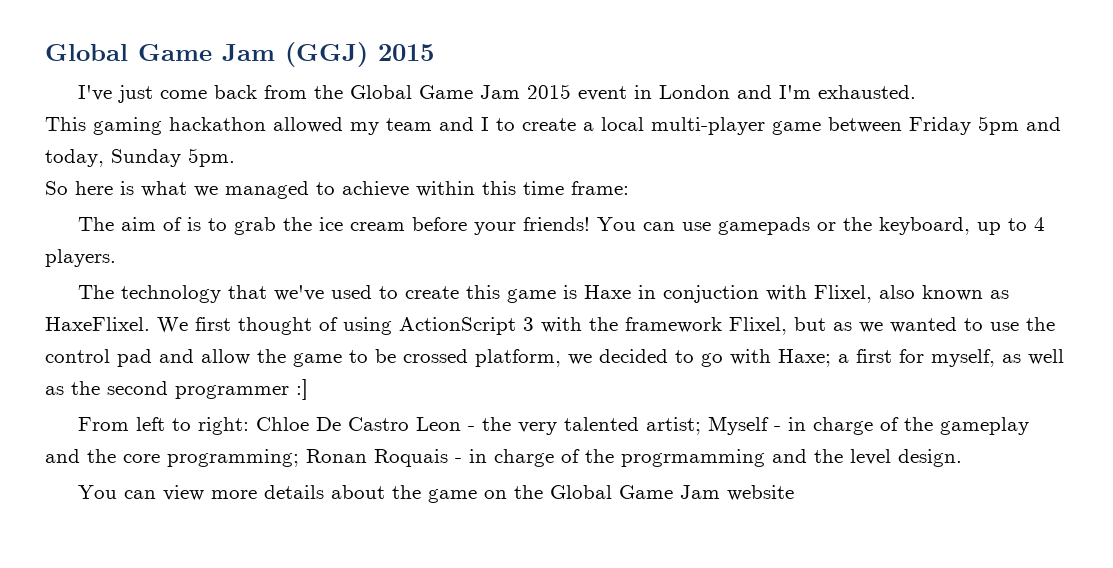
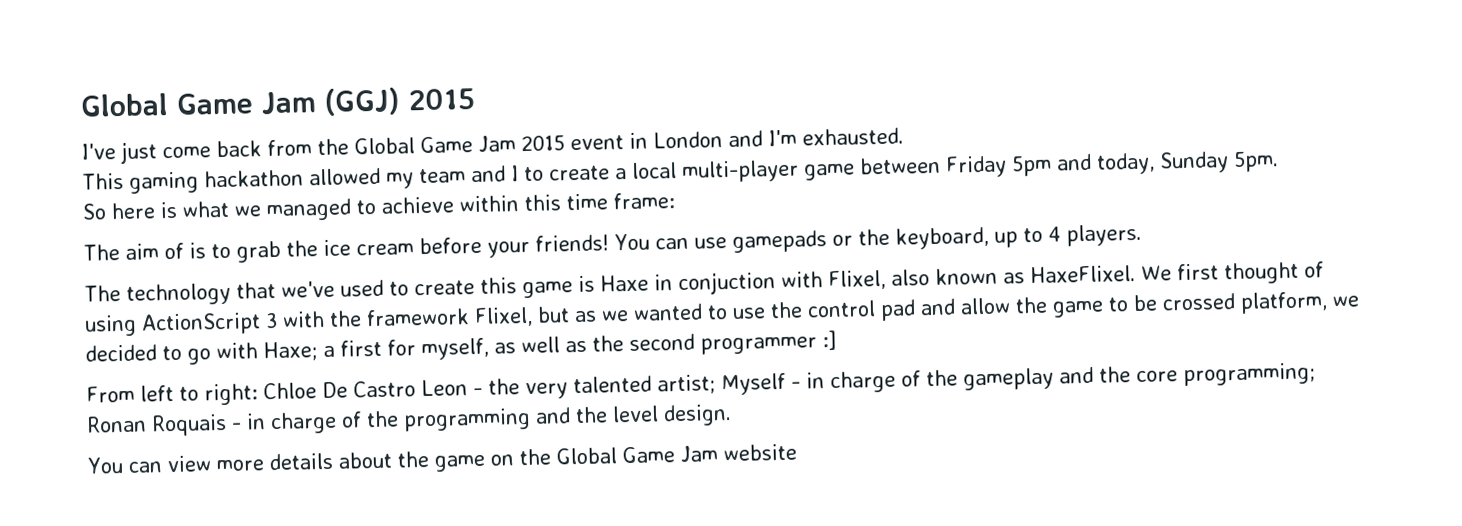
[621,449,765,467] progrmamming -> [403,407,531,432] programming

